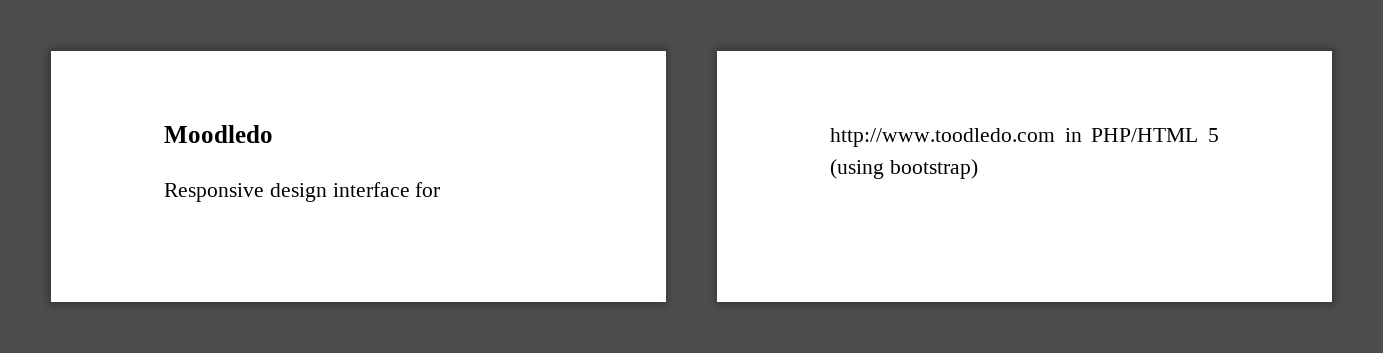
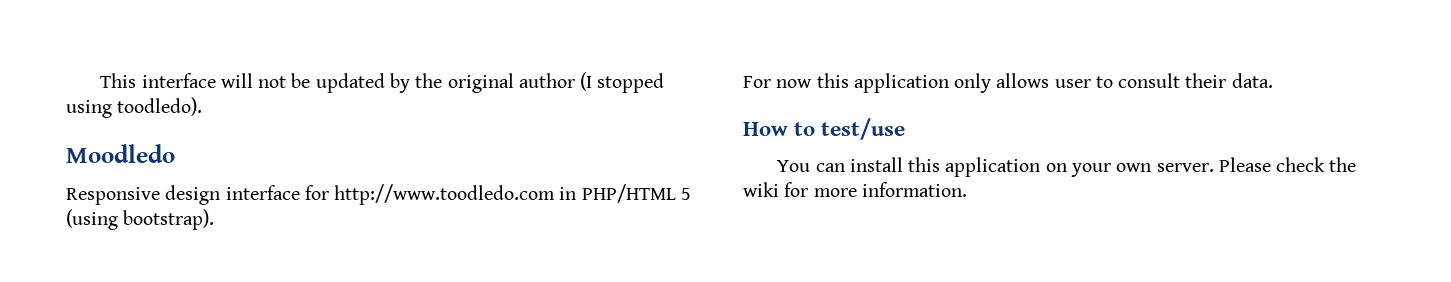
(164, 134) none -> [100,72,665,93] [66,97,203,118] This interface will not be updated by the original author (I stopped using toodledo). //
[889,159,978,179] bootstrap) -> [123,209,215,230] [743,73,1273,93] [743,118,906,140] [777,157,1357,177] [743,182,967,197] bootstrap). // For now this application only allows user to consult their data. // How to test/use // You can install this application on your own server. Please check the wiki for more information.

